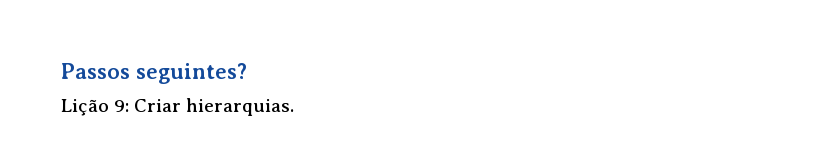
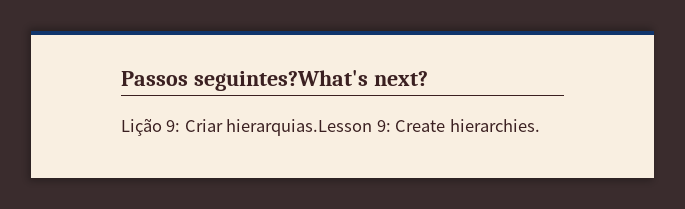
[136,63,247,84] seguintes? -> [193,70,428,91] seguintes?What's next?
[186,98,295,116] hierarquias. -> [226,119,540,136] hierarquias.Lesson 9: Create hierarchies.

